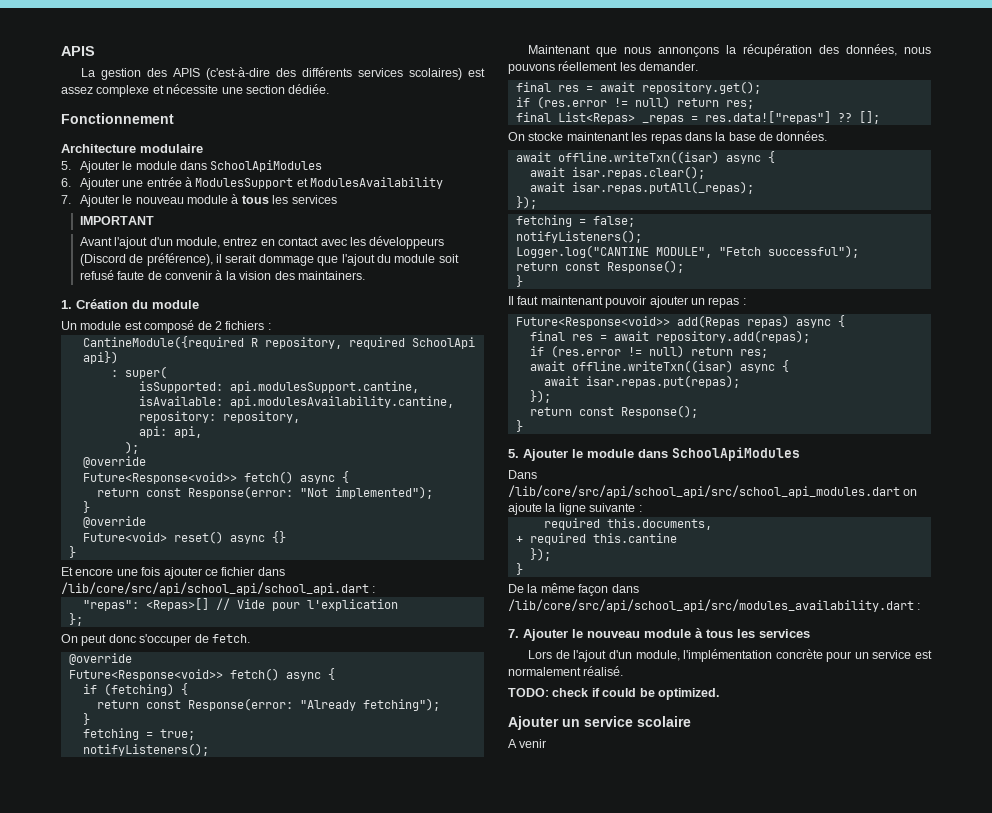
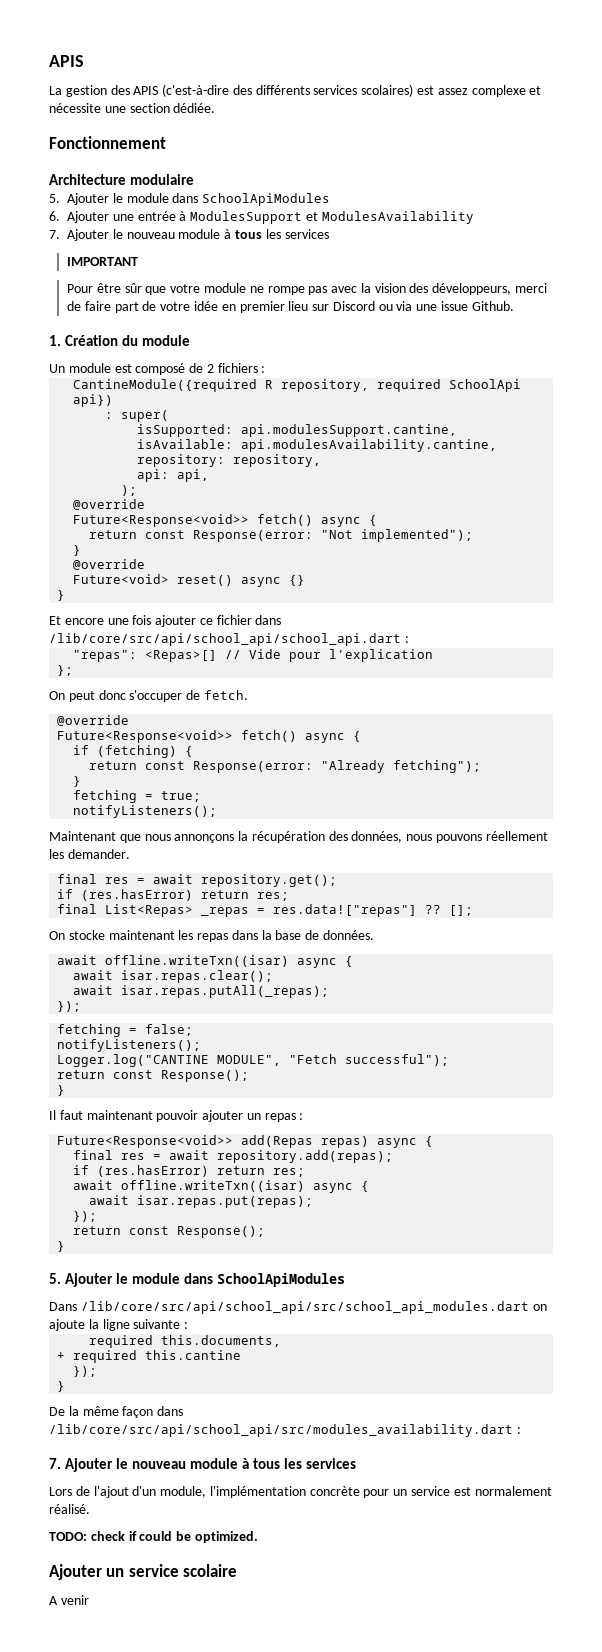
[79,236,445,249] [79,253,459,266] [79,270,365,280] Avant l'ajout d'un module, entrez en contact avec les développeurs (Discord de préférence), il serait dommage que l'ajout du module soit refusé faute de convenir à la vision des maintainers. -> [67,283,548,295] [67,301,514,313] Pour être sûr que votre module ne rompe pas avec la vision des développeurs, merci de faire part de votre idée en premier lieu sur Discord ou via une issue Github.
[536,96,670,109] (res.error != null) -> [81,889,194,901] (res.hasError)
[550,345,684,358] (res.error != null) -> [97,1165,210,1177] (res.hasError)

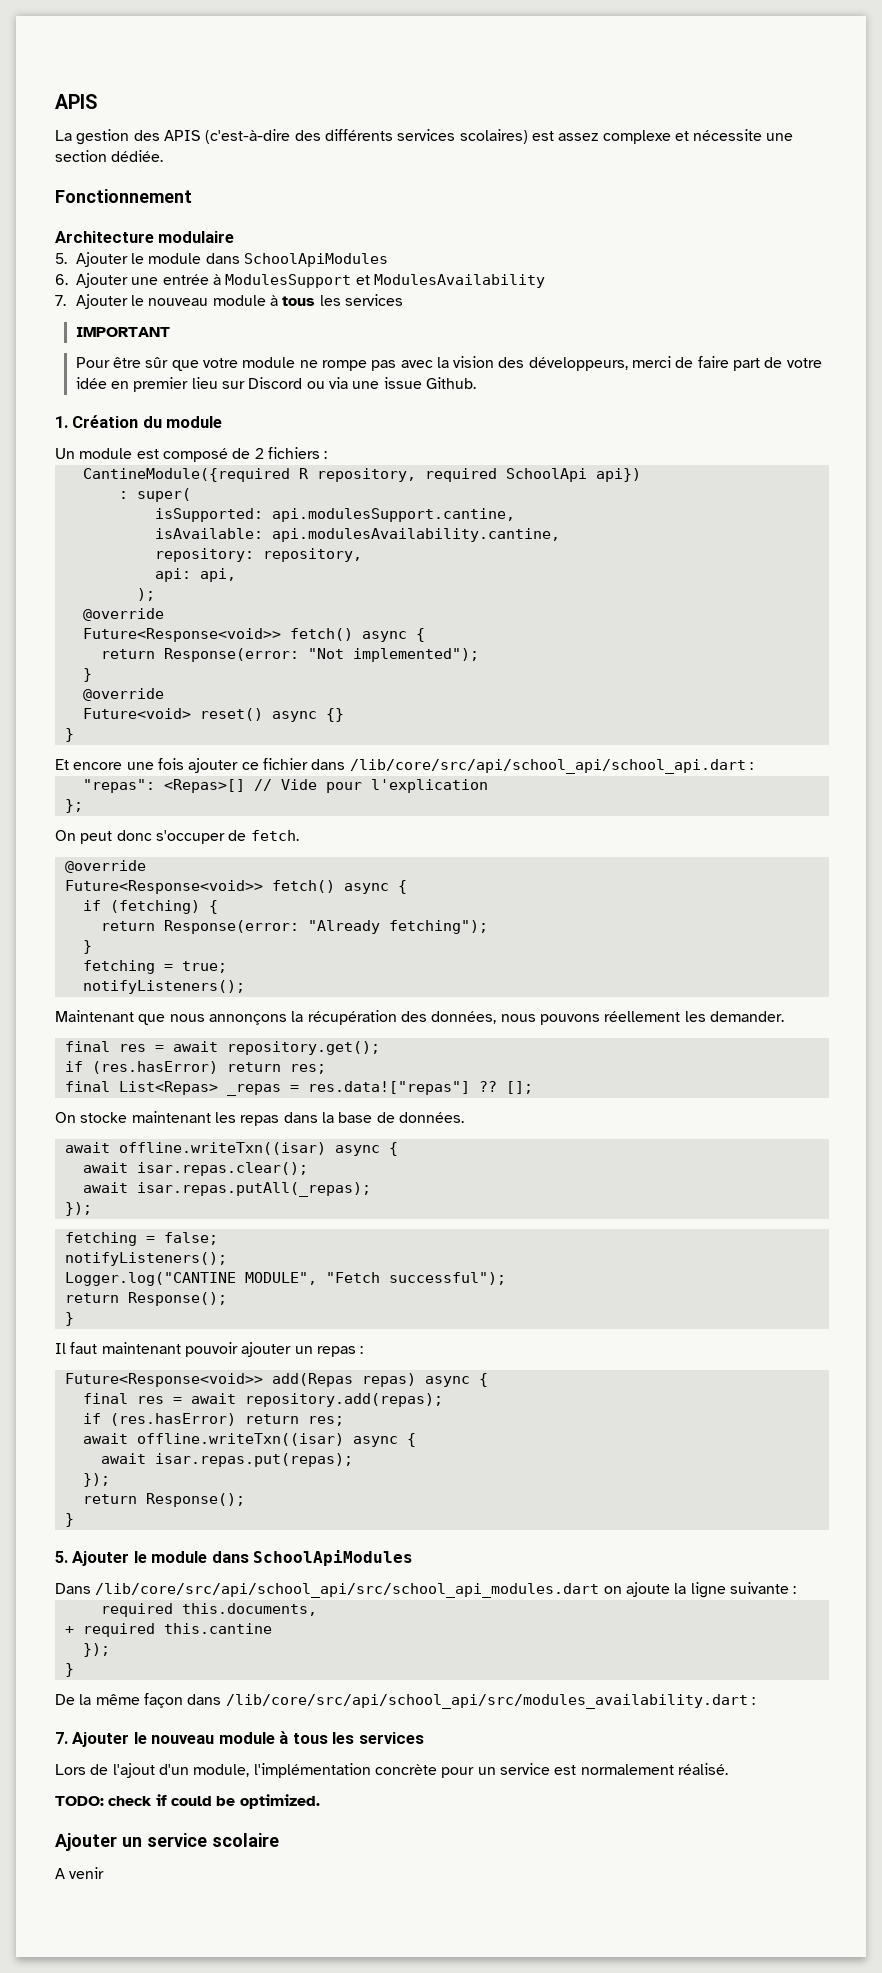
[145,530,186,539] const -> (155, 654) none
[145,761,186,770] const -> (155, 926) none
[113,1070,154,1079] const -> (119, 1298) none
[129,1226,170,1235] const -> (137, 1499) none

